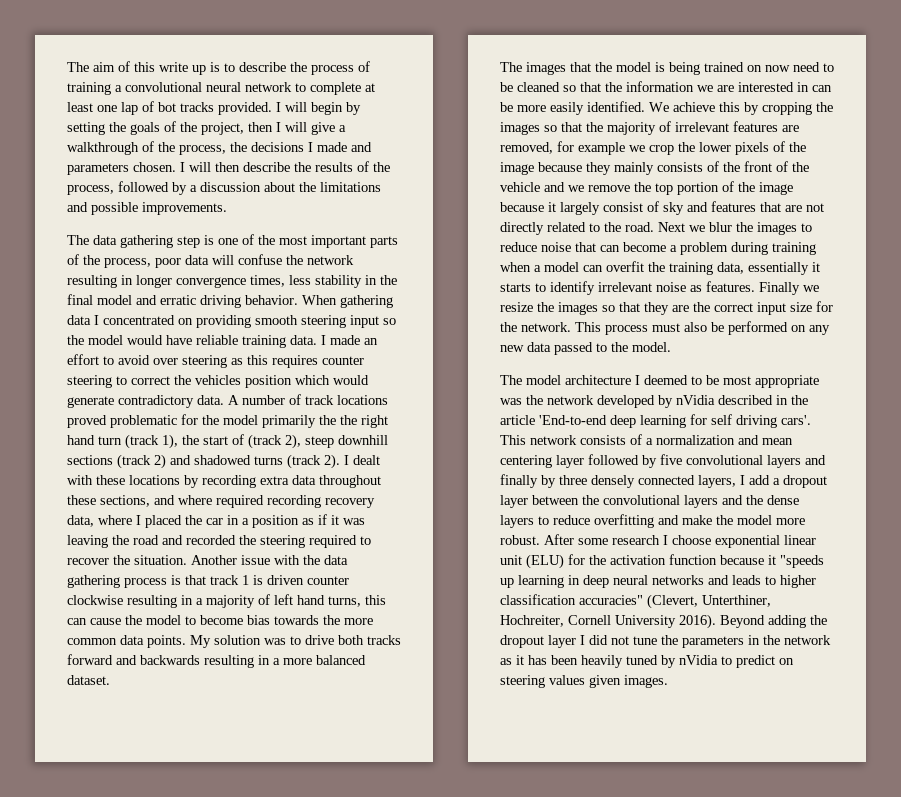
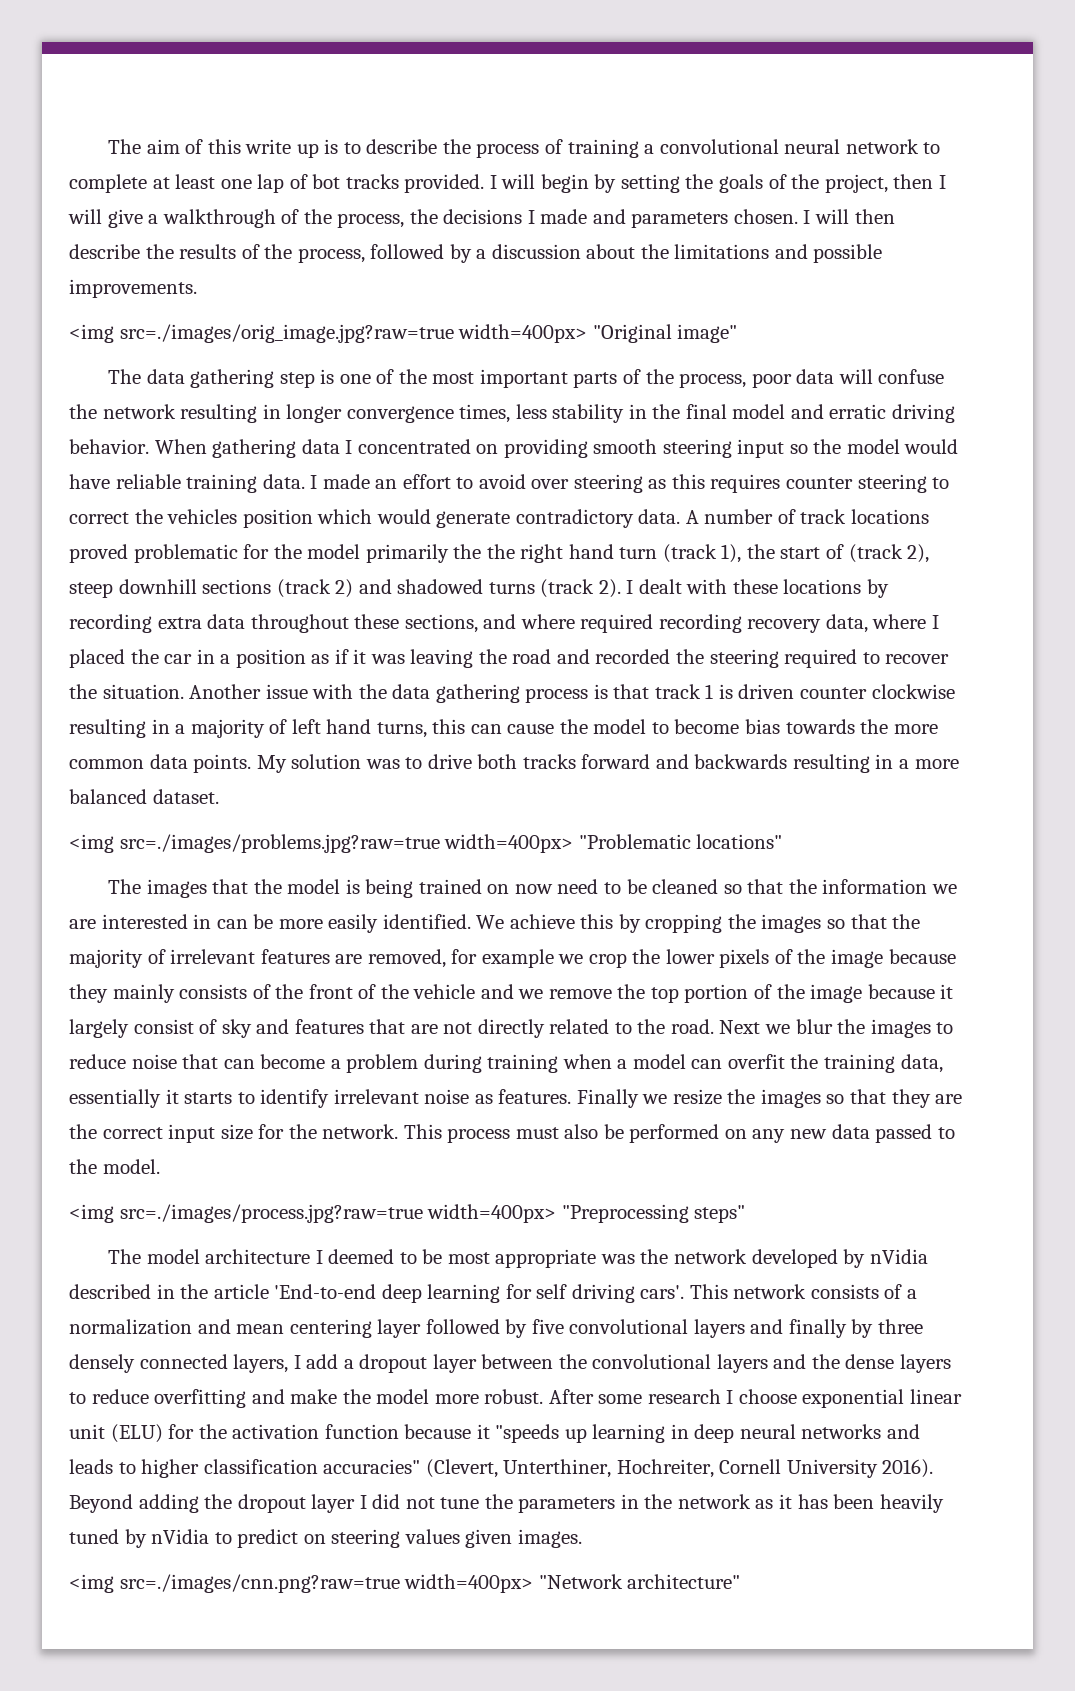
(227, 208) none -> [69,324,738,343] // <img src=./images/orig_image.jpg?raw=true width=400px> "Original image"
(110, 680) none -> [69,834,783,853] // <img src=./images/problems.jpg?raw=true width=400px> "Problematic locations"
(671, 347) none -> [69,1204,746,1223] // <img src=./images/process.jpg?raw=true width=400px> "Preprocessing steps"
(668, 681) none -> [69,1574,741,1593] // <img src=./images/cnn.png?raw=true width=400px> "Network architecture"

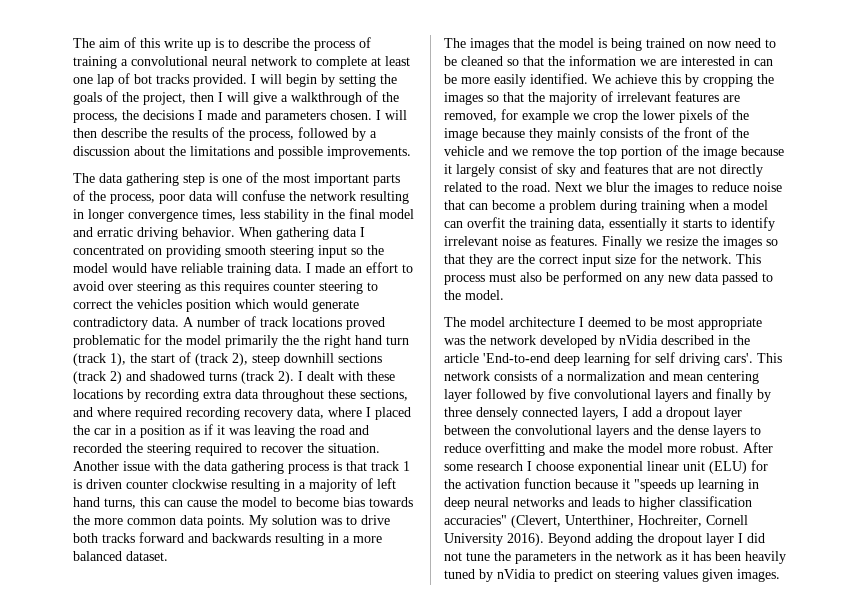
[69,324,738,343] // <img src=./images/orig_image.jpg?raw=true width=400px> "Original image" -> (411, 152) none
[69,834,783,853] // <img src=./images/problems.jpg?raw=true width=400px> "Problematic locations" -> (168, 556) none
[69,1204,746,1223] // <img src=./images/process.jpg?raw=true width=400px> "Preprocessing steps" -> (504, 295) none
[69,1574,741,1593] // <img src=./images/cnn.png?raw=true width=400px> "Network architecture" -> (780, 575) none

